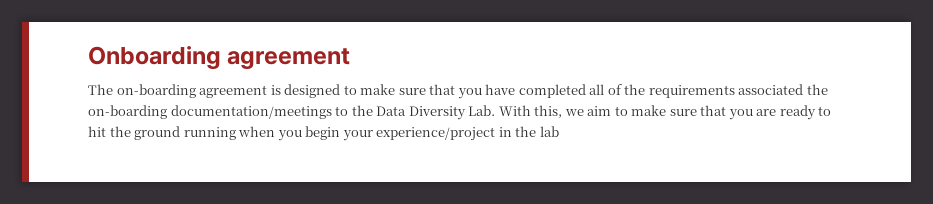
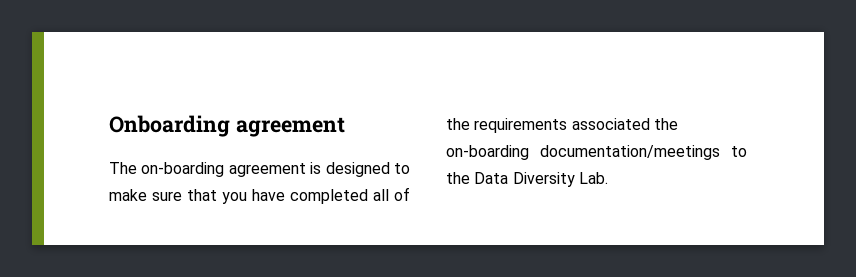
[498,105,832,120] [88,126,559,141] With this, we aim to make sure that you are ready to hit the ground running when you begin your experience/project in the lab -> (608, 178) none

